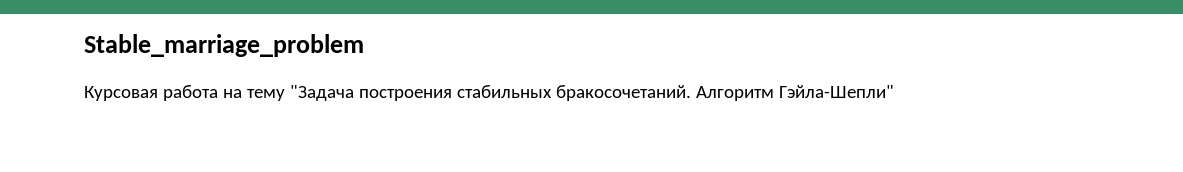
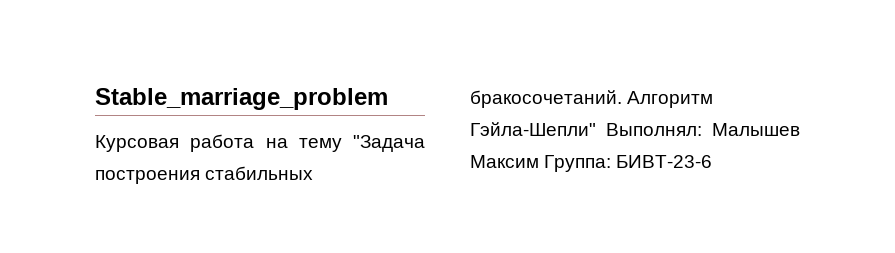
(894, 91) none -> [606,123,800,136] [470,155,713,172] Выполнял: Малышев Максим Группа: БИВТ-23-6

